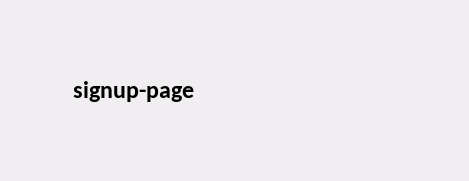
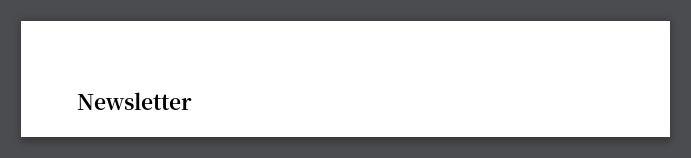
[73,81,194,102] signup-page -> [77,92,192,110] Newsletter

